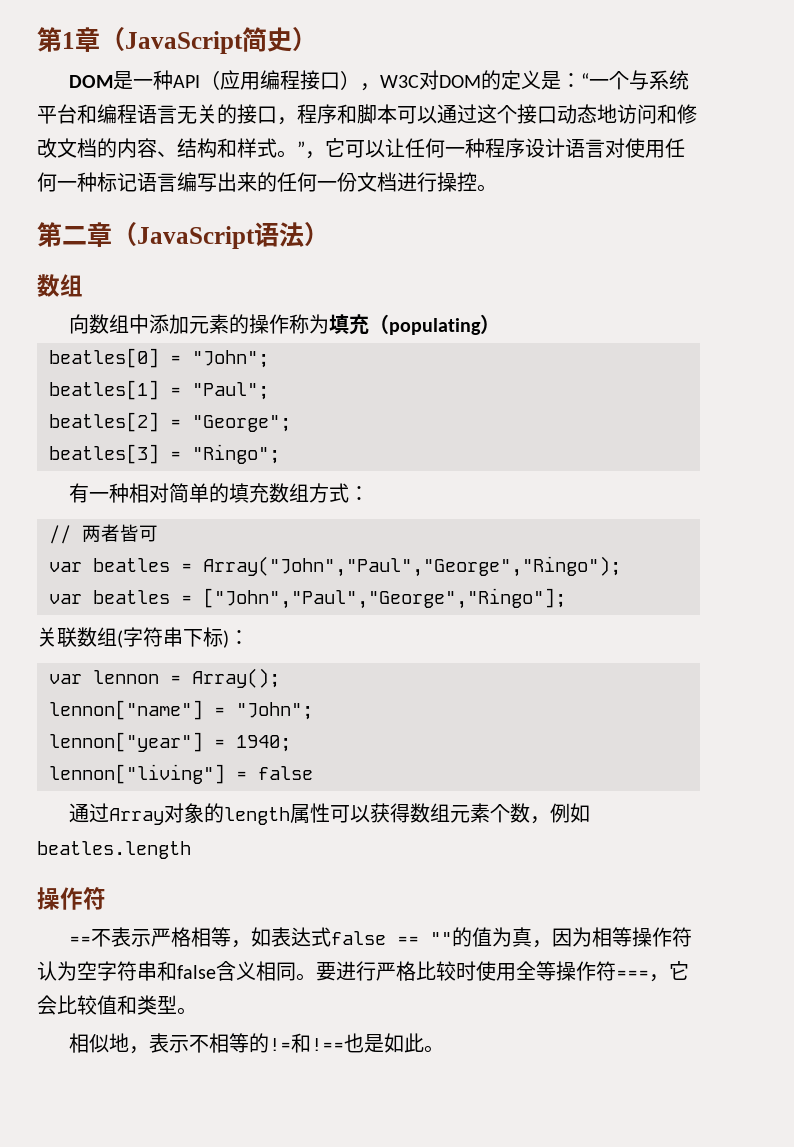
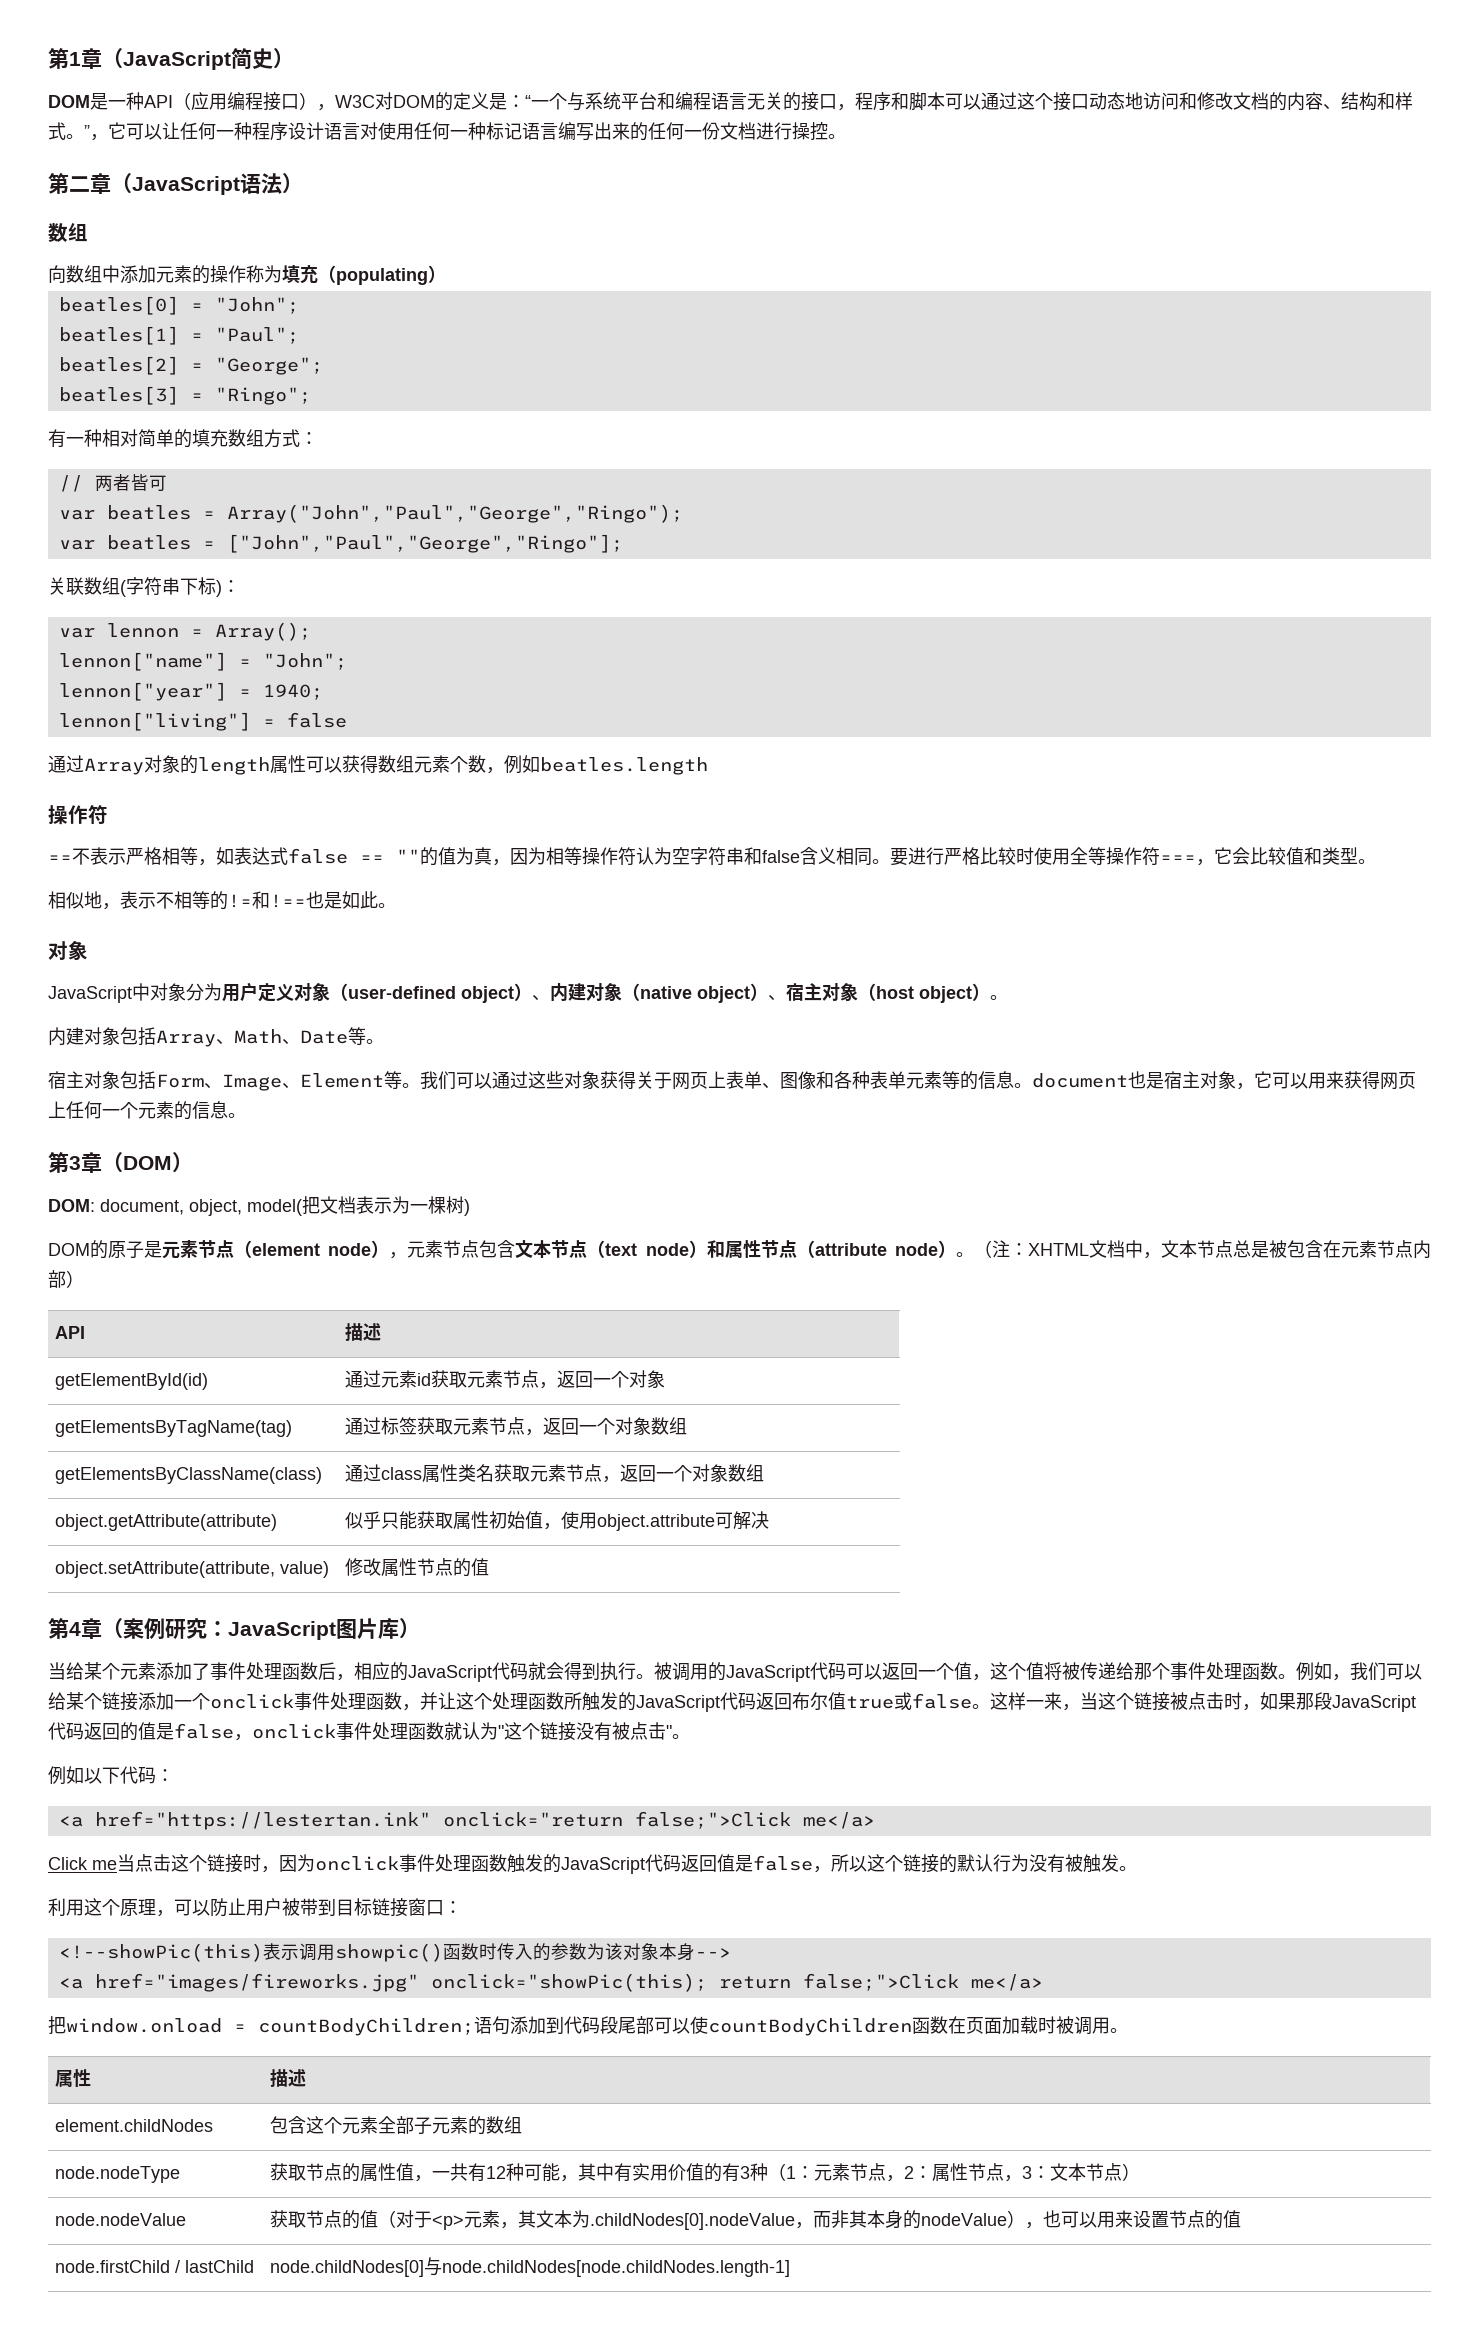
(445, 1049) none -> [48,941,88,960] [48,982,1008,1003] [48,1027,384,1047] [48,1071,1416,1091] [48,1101,246,1120] [48,1152,193,1173] [48,1196,470,1216] [48,1240,1431,1259] [48,1270,84,1288] [55,1326,86,1339] [345,1323,382,1341] [55,1373,209,1390] [345,1370,666,1389] [55,1420,293,1437] [345,1417,688,1436] [55,1467,323,1484] [345,1464,765,1483] [55,1514,278,1531] [345,1511,770,1531] [55,1561,330,1578] [345,1558,490,1577] [48,1618,420,1640] [48,1662,1422,1682] [48,1692,1416,1712] [48,1722,690,1741] [48,1766,174,1785] [58,1811,875,1830] [48,1854,1137,1874] [48,1898,462,1917] [58,1943,731,1962] [58,1973,1043,1992] [48,2016,1128,2036] [55,2069,92,2087] [270,2069,307,2087] [55,2119,214,2132] [270,2116,523,2135] [55,2166,181,2183] [270,2163,1141,2182] [55,2213,187,2226] [270,2210,1242,2230] [55,2260,255,2273] [270,2257,791,2277] // 对象 // JavaScript中对象分为用户定义对象（user-defined object）、内建对象（native object）、宿主对象（host object）。 // 内建对象包括Array、Math、Date等。 // 宿主对象包括Form、Image、Element等。我们可以通过这些对象获得关于网页上表单、图像和各种表单元素等的信息。document也是宿主对象，它可以用来获得网页上任何一个元素的信息。 // 第3章（DOM） // DOM: document, object, model(把文档表示为一棵树) // DOM的原子是元素节点（element node），元素节点包含文本节点（text node）和属性节点（attribute node）。（注：XHTML文档中，文本节点总是被包含在元素节点内部） // API | 描述 // getElementById(id) | 通过元素id获取元素节点，返回一个对象 // getElementsByTagName(tag) | 通过标签获取元素节点，返回一个对象数组 // getElementsByClassName(class) | 通过class属性类名获取元素节点，返回一个对象数组 // object.getAttribute(attribute) | 似乎只能获取属性初始值，使用object.attribute可解决 // object.setAttribute(attribute, value) | 修改属性节点的值 // 第4章（案例研究：JavaScript图片库） // 当给某个元素添加了事件处理函数后，相应的JavaScript代码就会得到执行。被调用的JavaScript代码可以返回一个值，这个值将被传递给那个事件处理函数。例如，我们可以给某个链接添加一个onclick事件处理函数，并让这个处理函数所触发的JavaScript代码返回布尔值true或false。这样一来，当这个链接被点击时，如果那段JavaScript代码返回的值是false，onclick事件处理函数就认为"这个链接没有被点击"。 // 例如以下代码： // <a href="https://lestertan.ink" onclick="return false;">Click me</a> // Click me当点击这个链接时，因为onclick事件处理函数触发的JavaScript代码返回值是false，所以这个链接的默认行为没有被触发。 // 利用这个原理，可以防止用户被带到目标链接窗口： // <!--showPic(this)表示调用showpic()函数时传入的参数为该对象本身--> // <a href="images/fireworks.jpg" onclick="showPic(this); return false;">Click me</a> // 把window.onload = countBodyChildren;语句添加到代码段尾部可以使countBodyChildren函数在页面加载时被调用。 // 属性 | 描述 // element.childNodes | 包含这个元素全部子元素的数组 // node.nodeType | 获取节点的属性值，一共有12种可能，其中有实用价值的有3种（1：元素节点，2：属性节点，3：文本节点） // node.nodeValue | 获取节点的值（对于<p>元素，其文本为.childNodes[0].nodeValue，而非其本身的nodeValue），也可以用来设置节点的值 // node.firstChild / lastChild | node.childNodes[0]与node.childNodes[node.childNodes.length-1]

